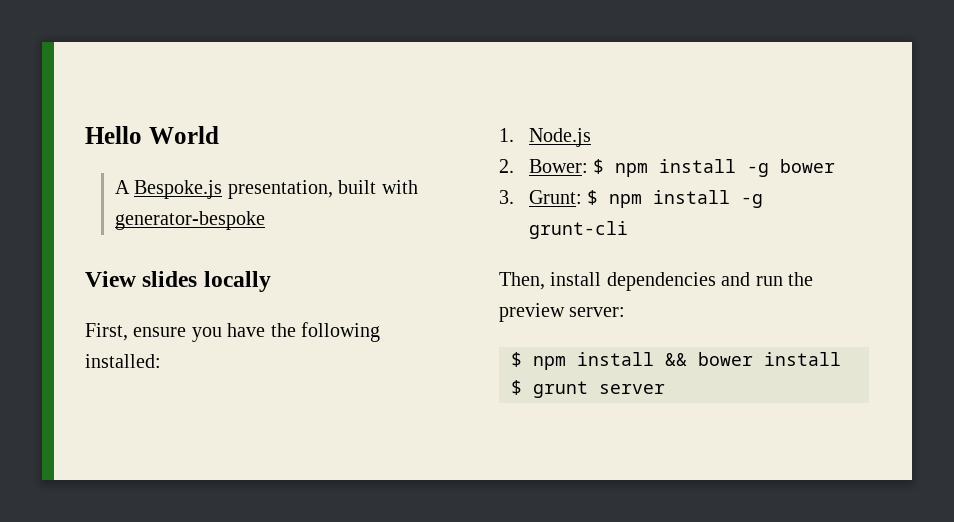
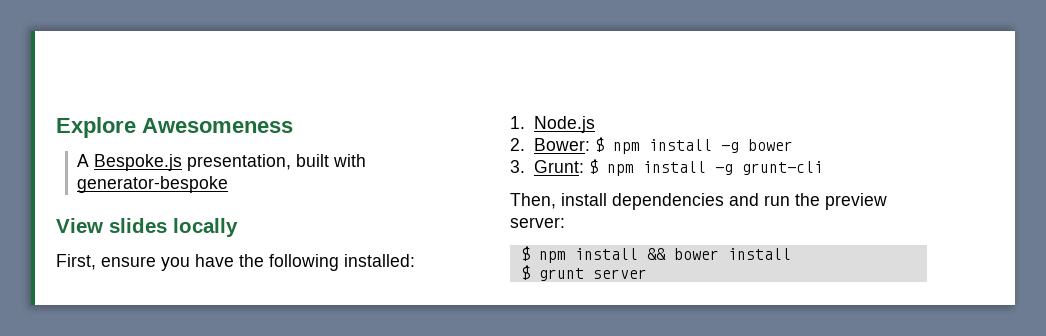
[85,126,219,144] Hello World -> [56,117,293,138] Explore Awesomeness

